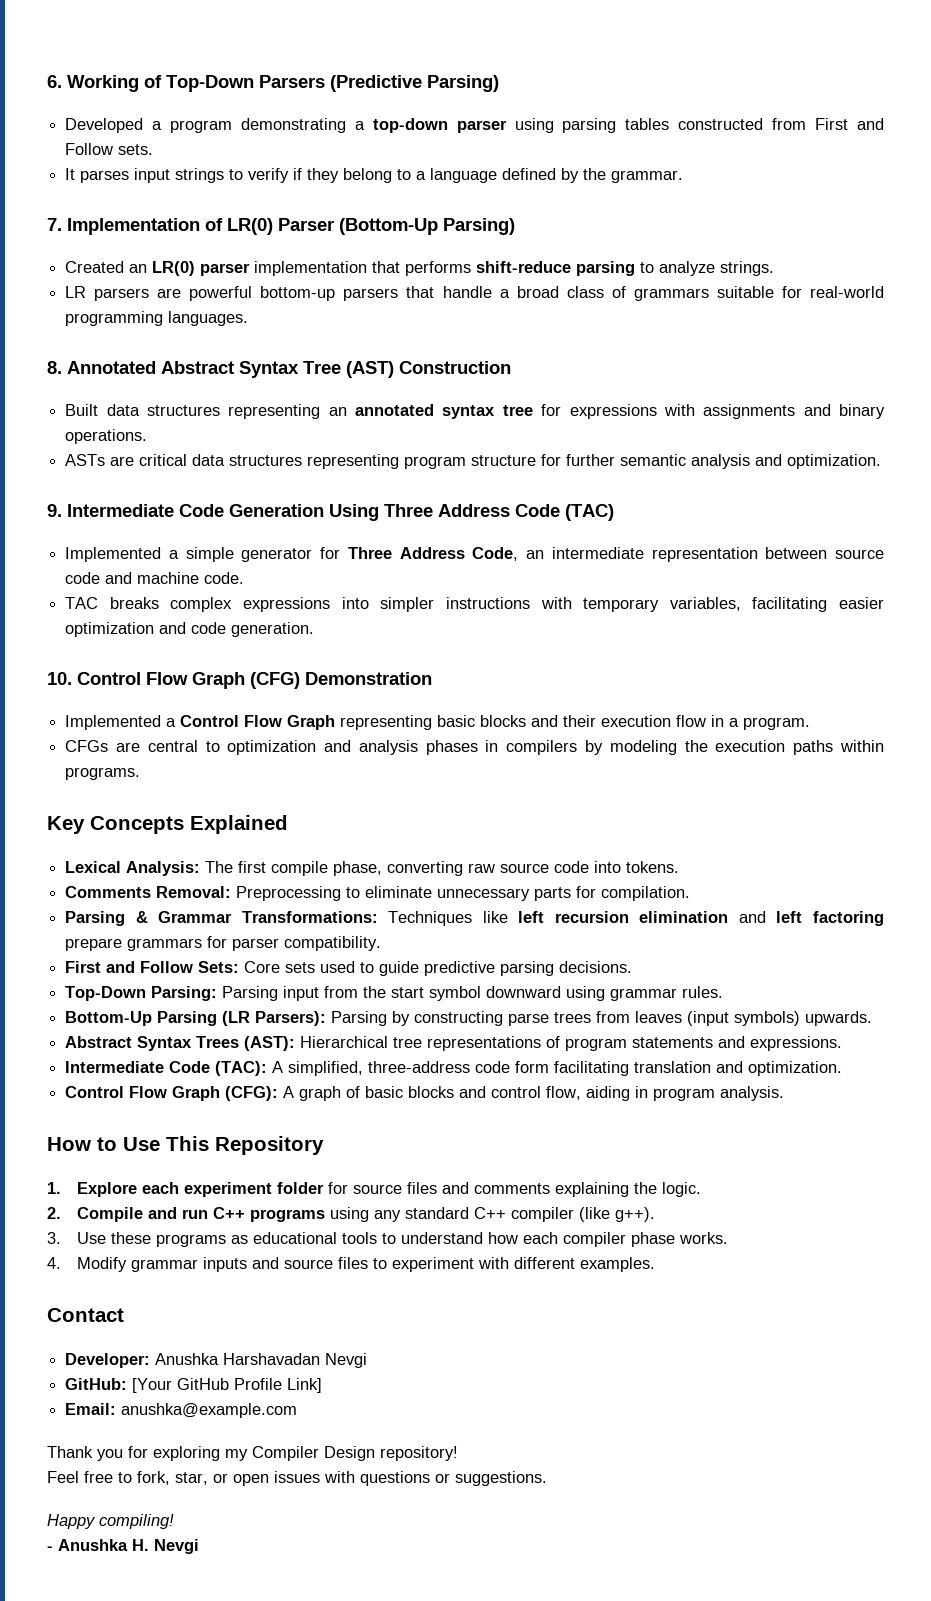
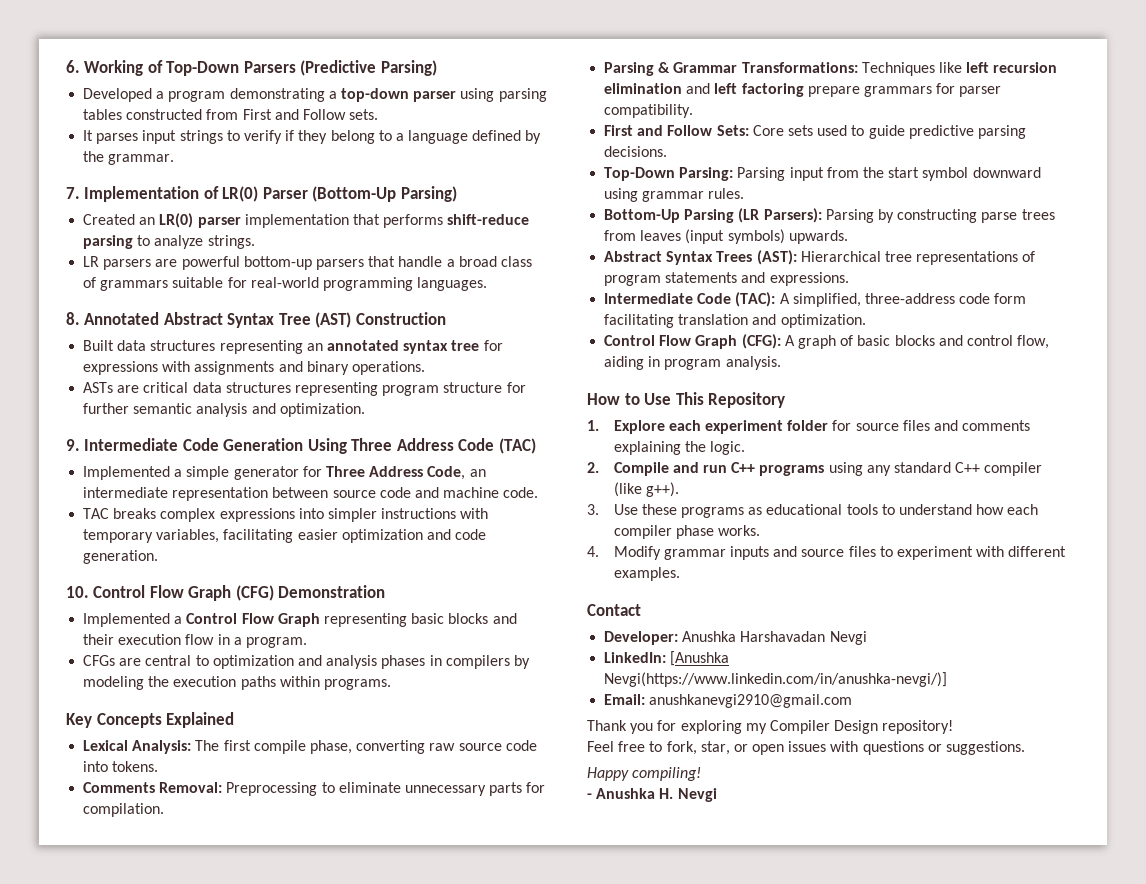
[65,1378,323,1393] GitHub: [Your GitHub Profile Link] -> [604,651,730,666] [604,672,948,687] LinkedIn: [Anushka Nevgi(https://www.linkedin.com/in/anushka-nevgi/)]
[121,1403,298,1418] anushka@example.com -> [649,694,853,708] anushkanevgi2910@gmail.com

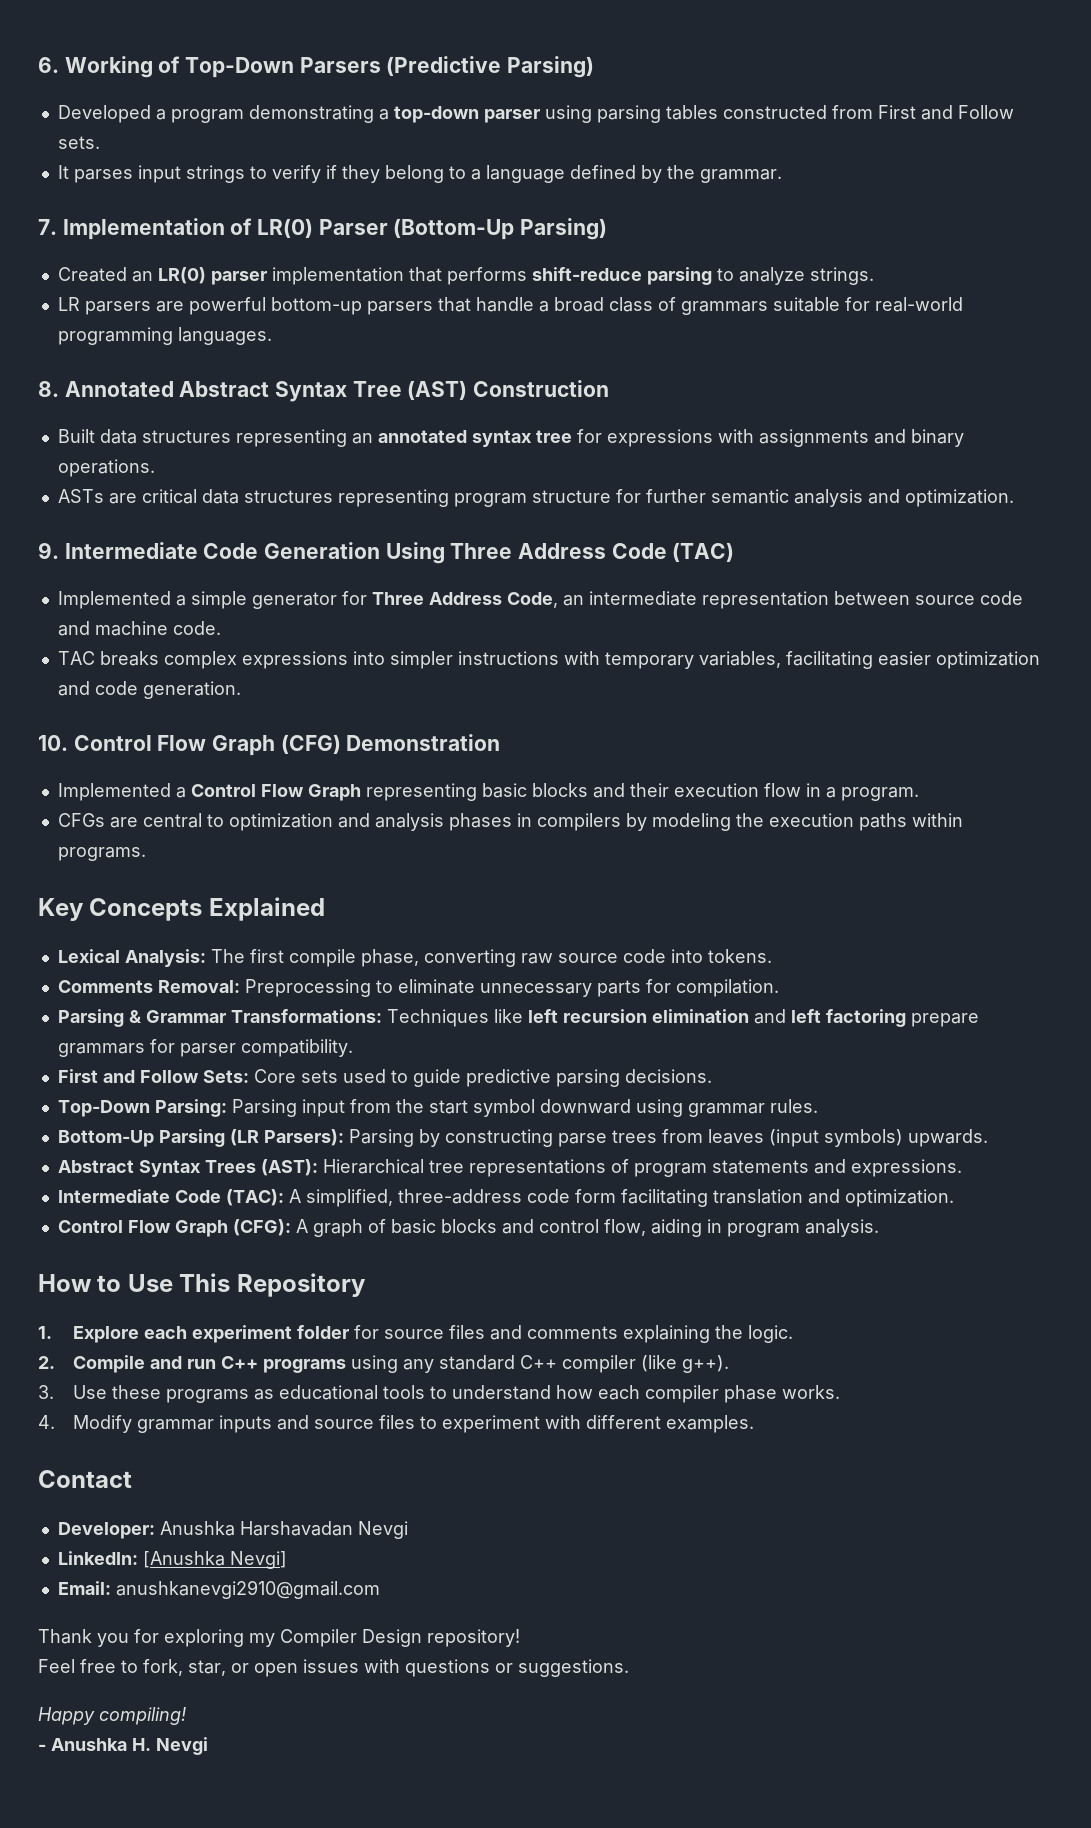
[604,672,948,687] Nevgi(https://www.linkedin.com/in/anushka-nevgi/)] -> [229,1551,287,1569] Nevgi]

